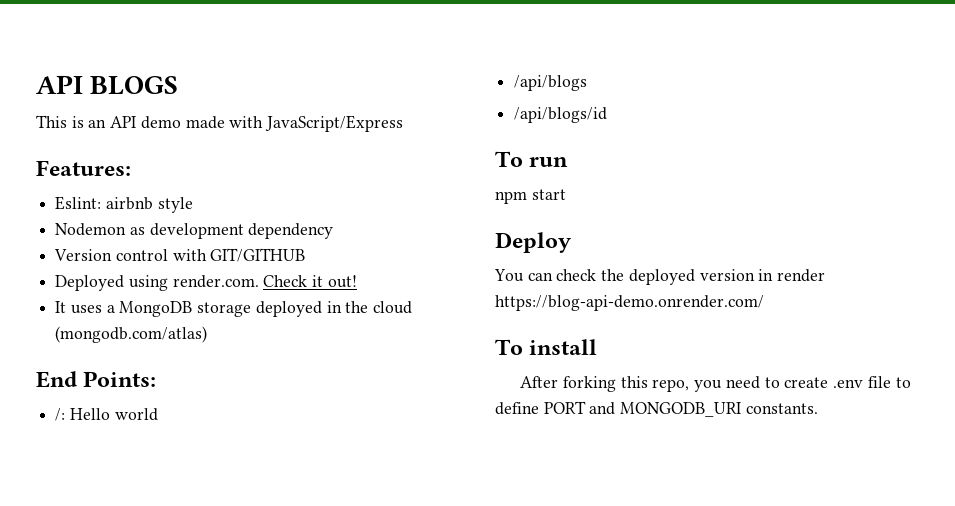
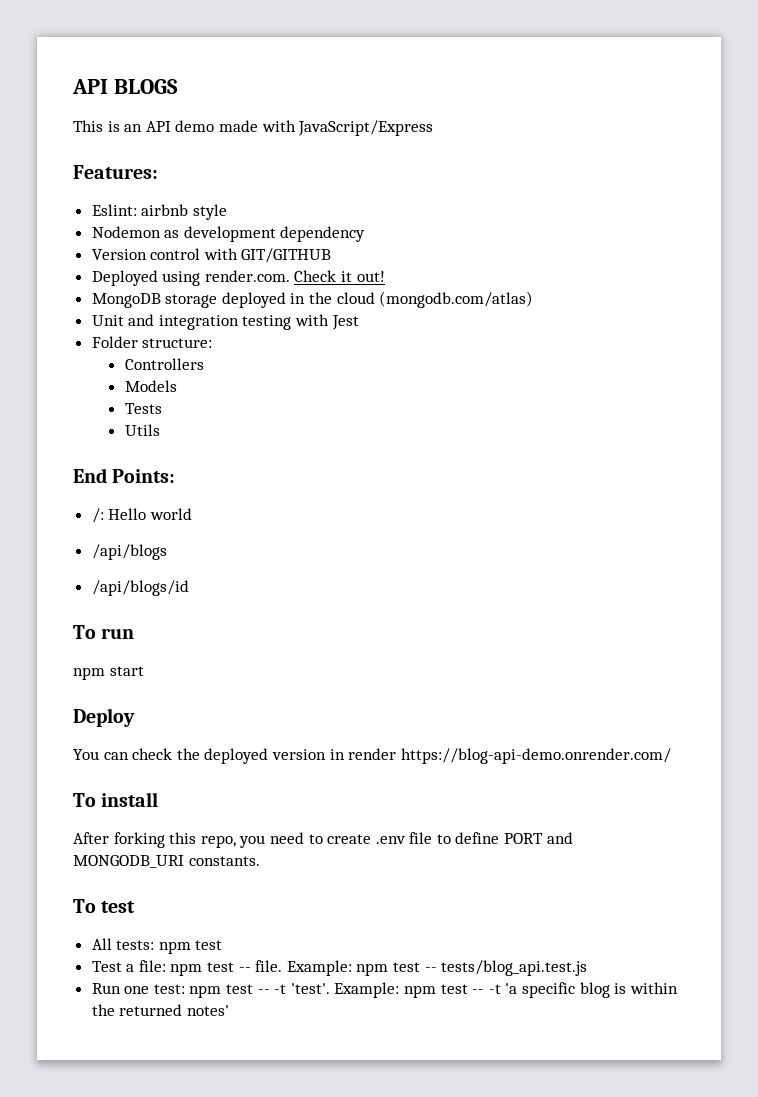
[55,301,115,314] It uses a -> (385, 276) none
(208, 334) none -> [91,314,359,330] [91,336,213,348] [124,358,204,370] [124,380,177,392] [124,403,162,414] [124,424,160,436] // Unit and integration testing with Jest // Folder structure: // Controllers // Models // Tests // Utils
(818, 408) none -> [73,899,136,913] [91,938,223,954] [91,960,588,976] [91,982,678,998] [91,1004,229,1016] // To test // All tests: npm test // Test a file: npm test -- file. Example: npm test -- tests/blog_api.test.js // Run one test: npm test -- -t 'test'. Example: npm test -- -t 'a specific blog is within the returned notes'

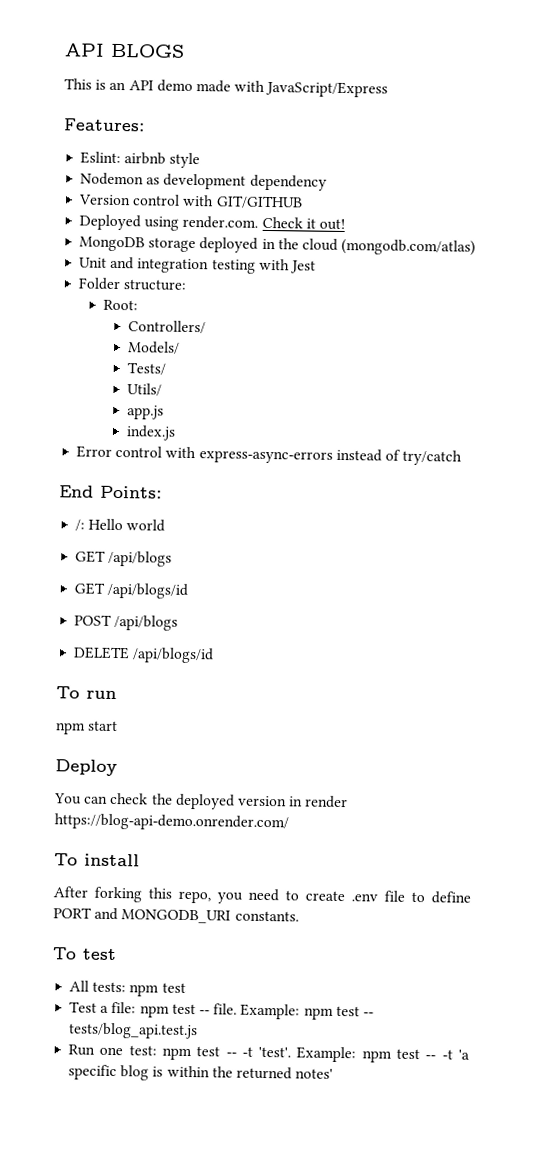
[124,358,204,370] [124,380,177,392] [124,403,162,414] [124,424,160,436] Controllers // Models // Tests // Utils -> [102,299,138,311] [127,320,206,334] [127,341,180,354] [126,362,166,375] [126,383,162,396] [126,405,164,420] [125,425,176,441] [76,445,463,466] Root: // Controllers/ // Models/ // Tests/ // Utils/ // app.js // index.js // Error control with express-async-errors instead of try/catch
[91,544,167,560] /api/blogs // -> [75,550,173,567] [74,582,189,599] [74,614,179,631] [73,646,131,660] GET /api/blogs // GET /api/blogs/id // POST /api/blogs // DELETE

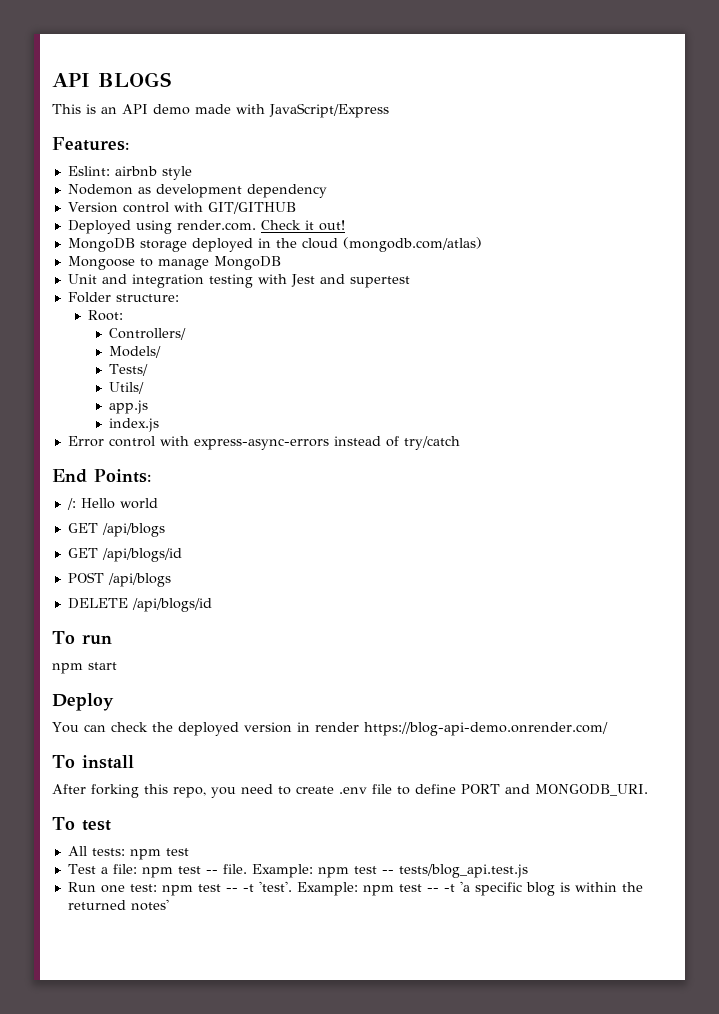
(477, 247) none -> [67,256,281,270] // Mongoose to manage MongoDB
(316, 267) none -> [319,274,410,288] and supertest
[121,909,299,924] MONGODB_URI constants. -> [535,784,648,796] MONGODB_URI.

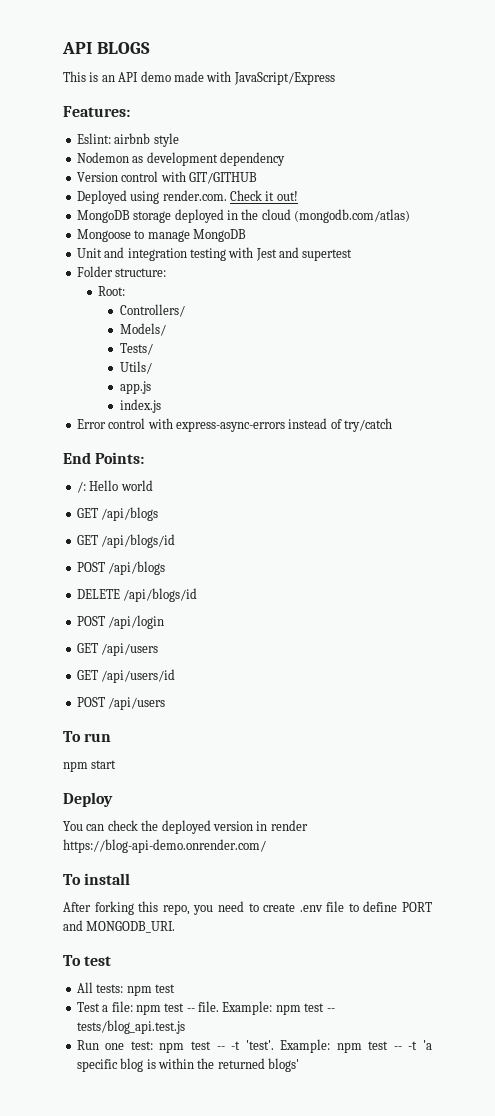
(212, 605) none -> [76,615,165,629] [76,643,159,656] [76,669,176,683] [76,697,166,710] // POST /api/login // GET /api/users // GET /api/users/id // POST /api/users
[130,899,169,911] notes' -> [268,1058,299,1072] blogs'

